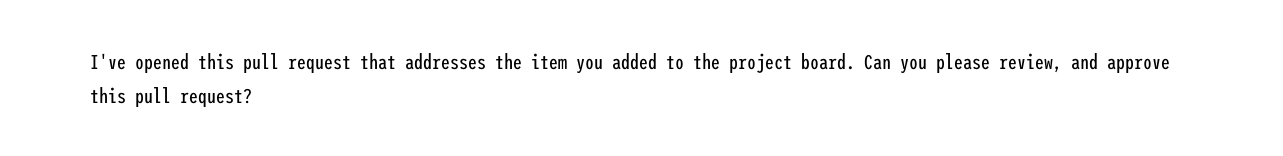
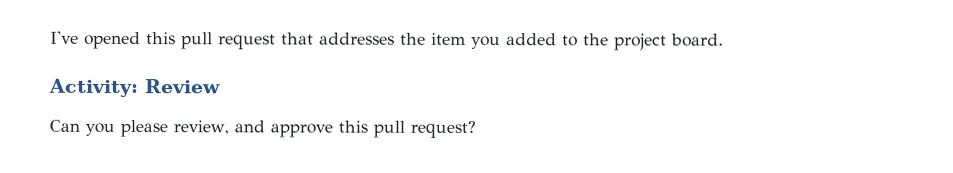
(855, 61) none -> [48,78,221,98] // Activity: Review //

